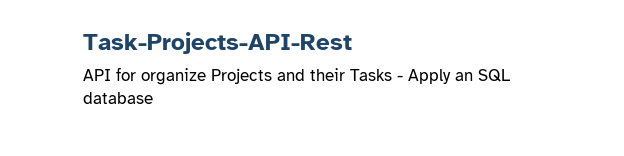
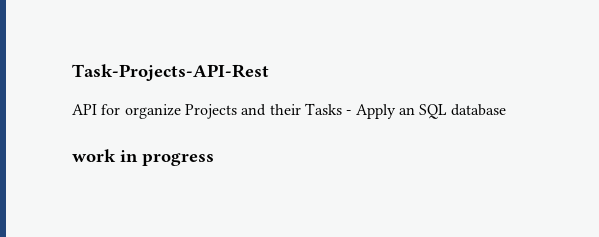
(153, 98) none -> [72,149,214,166] // work in progress

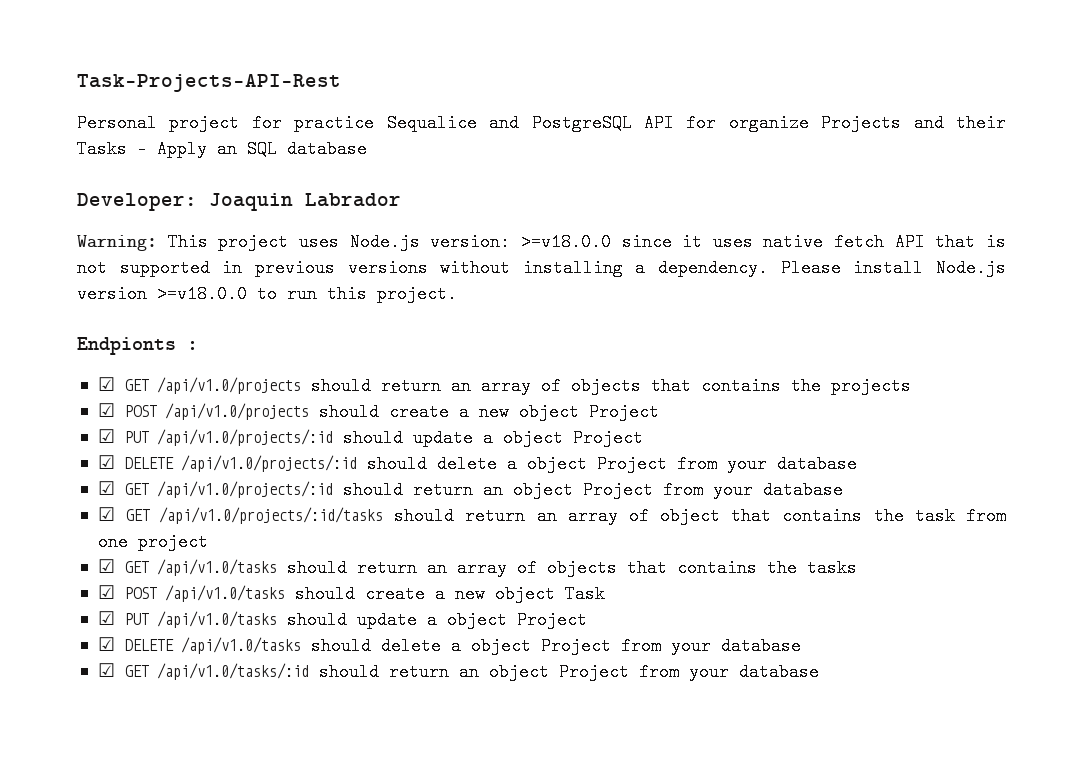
(269, 72) none -> [77,114,632,132] Personal project for practice Sequalice and PostgreSQL
[72,149,214,166] work in progress -> [77,193,401,211] [77,233,1006,251] [77,259,1006,277] [77,285,457,303] [77,337,198,355] [97,377,911,395] [97,403,659,421] [97,429,643,447] [97,455,857,473] [97,481,843,499] [97,507,1006,525] [97,533,208,551] [97,559,857,577] [97,585,605,603] [97,611,587,629] [97,637,801,655] [97,663,819,681] Developer: Joaquin Labrador // Warning: This project uses Node.js version: >=v18.0.0 since it uses native fetch API that is not supported in previous versions without installing a dependency. Please install Node.js version >=v18.0.0 to run this project. // Endpionts : // ☑ GET /api/v1.0/projects should return an array of objects that contains the projects // ☑ POST /api/v1.0/projects should create a new object Project // ☑ PUT /api/v1.0/projects/:id should update a object Project // ☑ DELETE /api/v1.0/projects/:id should delete a object Project from your database // ☑ GET /api/v1.0/projects/:id should return an object Project from your database // ☑ GET /api/v1.0/projects/:id/tasks should return an array of object that contains the task from one project // ☑ GET /api/v1.0/tasks should return an array of objects that contains the tasks // ☑ POST /api/v1.0/tasks should create a new object Task // ☑ PUT /api/v1.0/tasks should update a object Project // ☑ DELETE /api/v1.0/tasks should delete a object Project from your database // ☑ GET /api/v1.0/tasks/:id should return an object Project from your database

